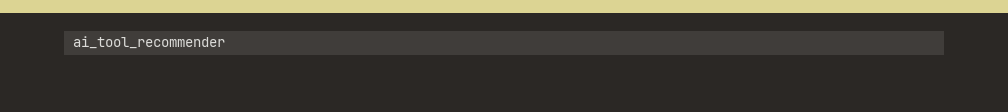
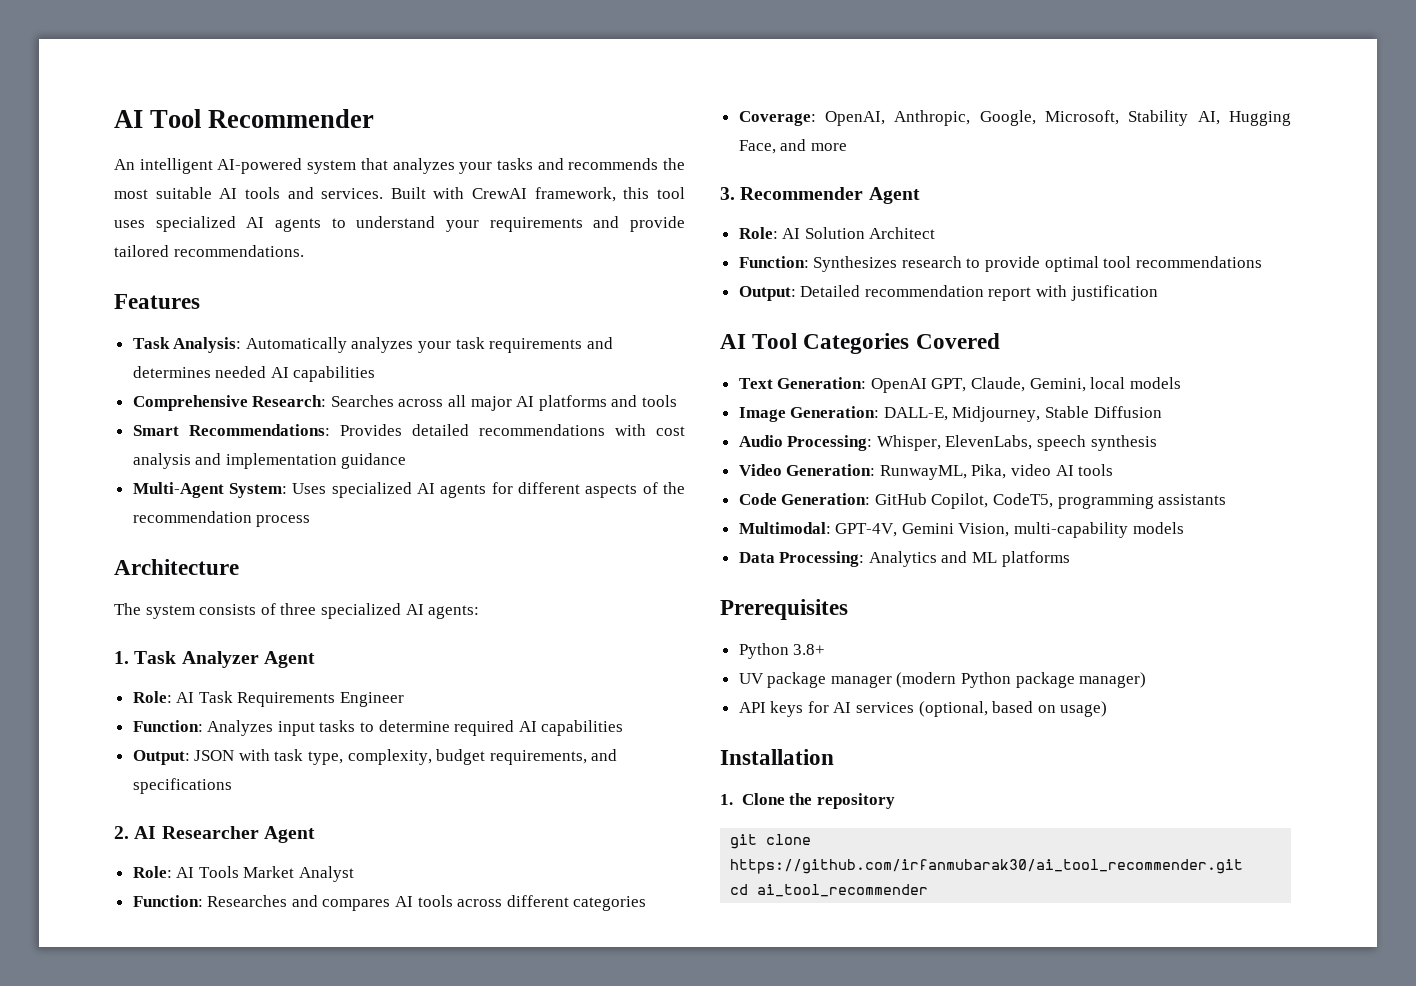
(73, 42) none -> [114,109,375,128] [114,158,685,174] [114,187,685,202] [114,216,685,232] [114,245,304,257] [114,294,200,309] [132,337,613,353] [132,366,376,382] [132,395,678,411] [132,424,685,436] [132,453,407,469] [132,482,685,498] [132,511,311,527] [114,559,239,575] [114,603,480,619] [114,651,315,668] [132,691,405,707] [132,720,624,736] [132,749,618,765] [132,778,232,794] [114,826,315,843] [132,866,355,882] [132,895,647,911] [738,110,1291,126] [738,139,847,154] [720,187,920,204] [738,227,936,239] [738,256,1262,272] [738,285,1158,301] [720,333,1000,354] [738,377,1181,393] [738,406,1162,422] [738,435,1157,451] [738,464,1114,480] [738,493,1227,509] [738,522,1184,538] [738,551,1070,567] [720,599,848,620] [738,643,826,659] [738,672,1147,688] [738,701,1108,717] [720,749,834,765] [720,793,895,809] [730,834,812,849] [730,859,1244,874] [730,884,749,895] AI Tool Recommender // An intelligent AI-powered system that analyzes your tasks and recommends the most suitable AI tools and services. Built with CrewAI framework, this tool uses specialized AI agents to understand your requirements and provide tailored recommendations. // Features // Task Analysis: Automatically analyzes your task requirements and determines needed AI capabilities // Comprehensive Research: Searches across all major AI platforms and tools // Smart Recommendations: Provides detailed recommendations with cost analysis and implementation guidance // Multi-Agent System: Uses specialized AI agents for different aspects of the recommendation process // Architecture // The system consists of three specialized AI agents: // 1. Task Analyzer Agent // Role: AI Task Requirements Engineer // Function: Analyzes input tasks to determine required AI capabilities // Output: JSON with task type, complexity, budget requirements, and specifications // 2. AI Researcher Agent // Role: AI Tools Market Analyst // Function: Researches and compares AI tools across different categories // Coverage: OpenAI, Anthropic, Google, Microsoft, Stability AI, Hugging Face, and more // 3. Recommender Agent // Role: AI Solution Architect // Function: Synthesizes research to provide optimal tool recommendations // Output: Detailed recommendation report with justification // AI Tool Categories Covered // Text Generation: OpenAI GPT, Claude, Gemini, local models // Image Generation: DALL-E, Midjourney, Stable Diffusion // Audio Processing: Whisper, ElevenLabs, speech synthesis // Video Generation: RunwayML, Pika, video AI tools // Code Generation: GitHub Copilot, CodeT5, programming assistants // Multimodal: GPT-4V, Gemini Vision, multi-capability models // Data Processing: Analytics and ML platforms // Prerequisites // Python 3.8+ // UV package manager (modern Python package manager) // API keys for AI services (optional, based on usage) // Installation // 1. Clone the repository // git clone https://github.com/irfanmubarak30/ai_tool_recommender.git // cd

